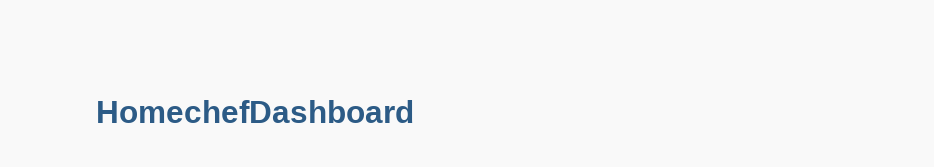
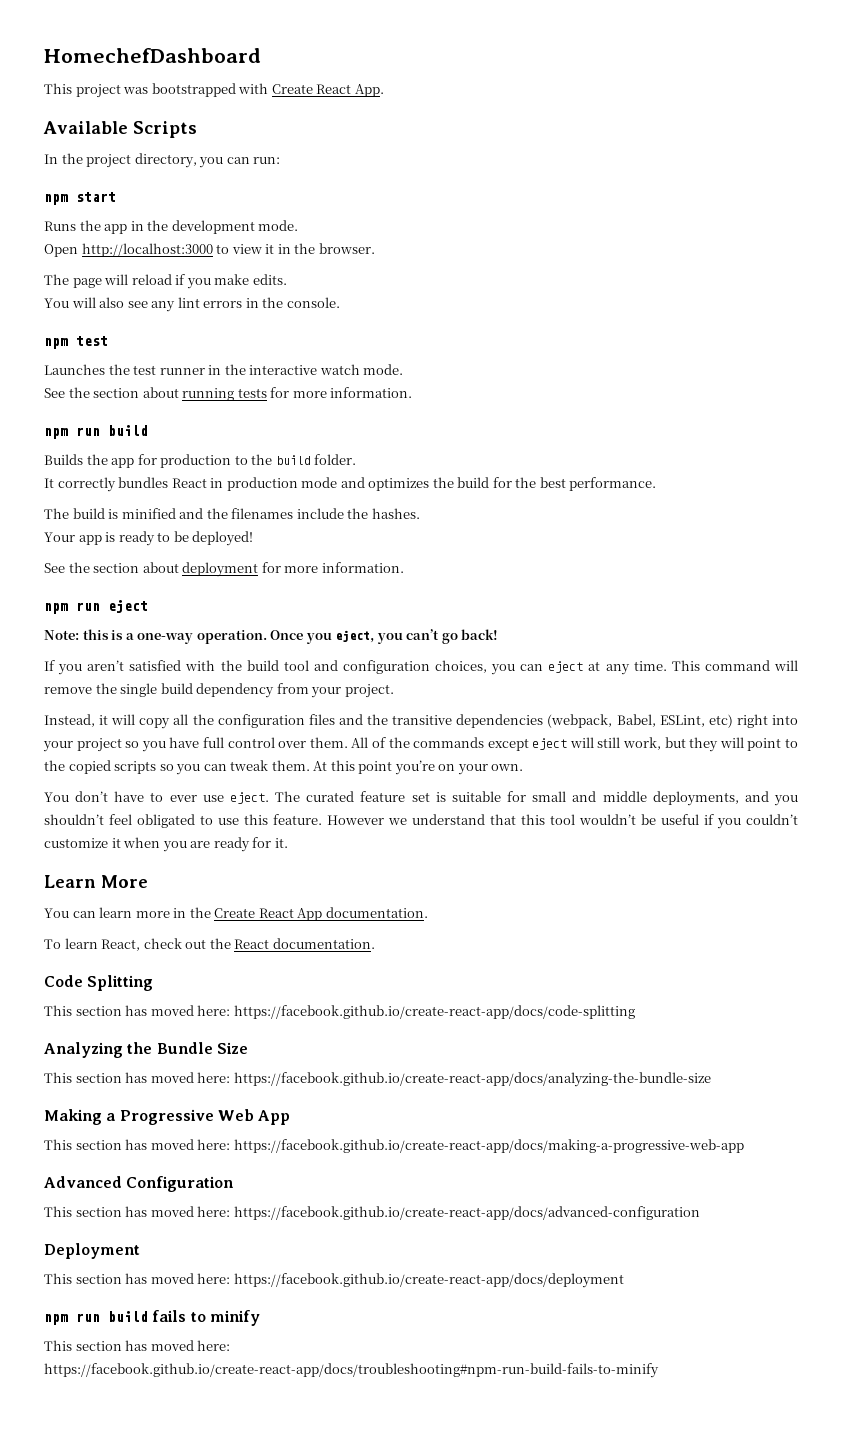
(414, 111) none -> [44,83,384,98] [43,121,197,138] [44,153,281,168] [44,192,116,205] [44,220,299,234] [44,243,375,257] [44,274,287,289] [44,297,340,312] [44,336,108,349] [44,364,404,375] [44,387,413,401] [44,425,148,439] [44,454,357,468] [44,477,657,492] [44,508,420,519] [44,531,254,546] [44,562,404,577] [44,600,148,614] [44,629,499,644] [44,660,798,675] [44,683,394,698] [44,714,799,729] [43,737,798,752] [44,760,524,775] [44,791,798,806] [44,814,798,829] [44,837,288,852] [44,875,148,888] [44,907,428,921] [44,938,375,951] [44,975,154,991] [44,1005,635,1019] [44,1042,248,1058] [44,1072,711,1087] [44,1109,291,1125] [44,1139,744,1153] [44,1176,235,1192] [44,1206,700,1220] [44,1243,140,1259] [44,1273,624,1288] [44,1310,260,1326] [44,1340,231,1351] [44,1363,659,1378] // This project was bootstrapped with Create React App. // Available Scripts // In the project directory, you can run: // npm start // Runs the app in the development mode. // Open http://localhost:3000 to view it in the browser. // The page will reload if you make edits. // You will also see any lint errors in the console. // npm test // Launches the test runner in the interactive watch mode. // See the section about running tests for more information. // npm run build // Builds the app for production to the build folder. // It correctly bundles React in production mode and optimizes the build for the best performance. // The build is minified and the filenames include the hashes. // Your app is ready to be deployed! // See the section about deployment for more information. // npm run eject // Note: this is a one-way operation. Once you eject, you can’t go back! // If you aren’t satisfied with the build tool and configuration choices, you can eject at any time. This command will remove the single build dependency from your project. // Instead, it will copy all the configuration files and the transitive dependencies (webpack, Babel, ESLint, etc) right into your project so you have full control over them. All of the commands except eject will still work, but they will point to the copied scripts so you can tweak them. At this point you’re on your own. // You don’t have to ever use eject. The curated feature set is suitable for small and middle deployments, and you shouldn’t feel obligated to use this feature. However we understand that this tool wouldn’t be useful if you couldn’t customize it when you are ready for it. // Learn More // You can learn more in the Create React App documentation. // To learn React, check out the React documentation. // Code Splitting // This section has moved here: https://facebook.github.io/create-react-app/docs/code-splitting // Analyzing the Bundle Size // This section has moved here: https://facebook.github.io/create-react-app/docs/analyzing-the-bundle-size // Making a Progressive Web App // This section has moved here: https://facebook.github.io/create-react-app/docs/making-a-progressive-web-app // Advanced Configuration // This section has moved here: https://facebook.github.io/create-react-app/docs/advanced-configuration // Deployment // This section has moved here: https://facebook.github.io/create-react-app/docs/deployment // npm run build fails to minify // This section has moved here: https://facebook.github.io/create-react-app/docs/troubleshooting#npm-run-build-fails-to-minify

